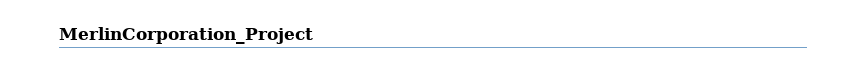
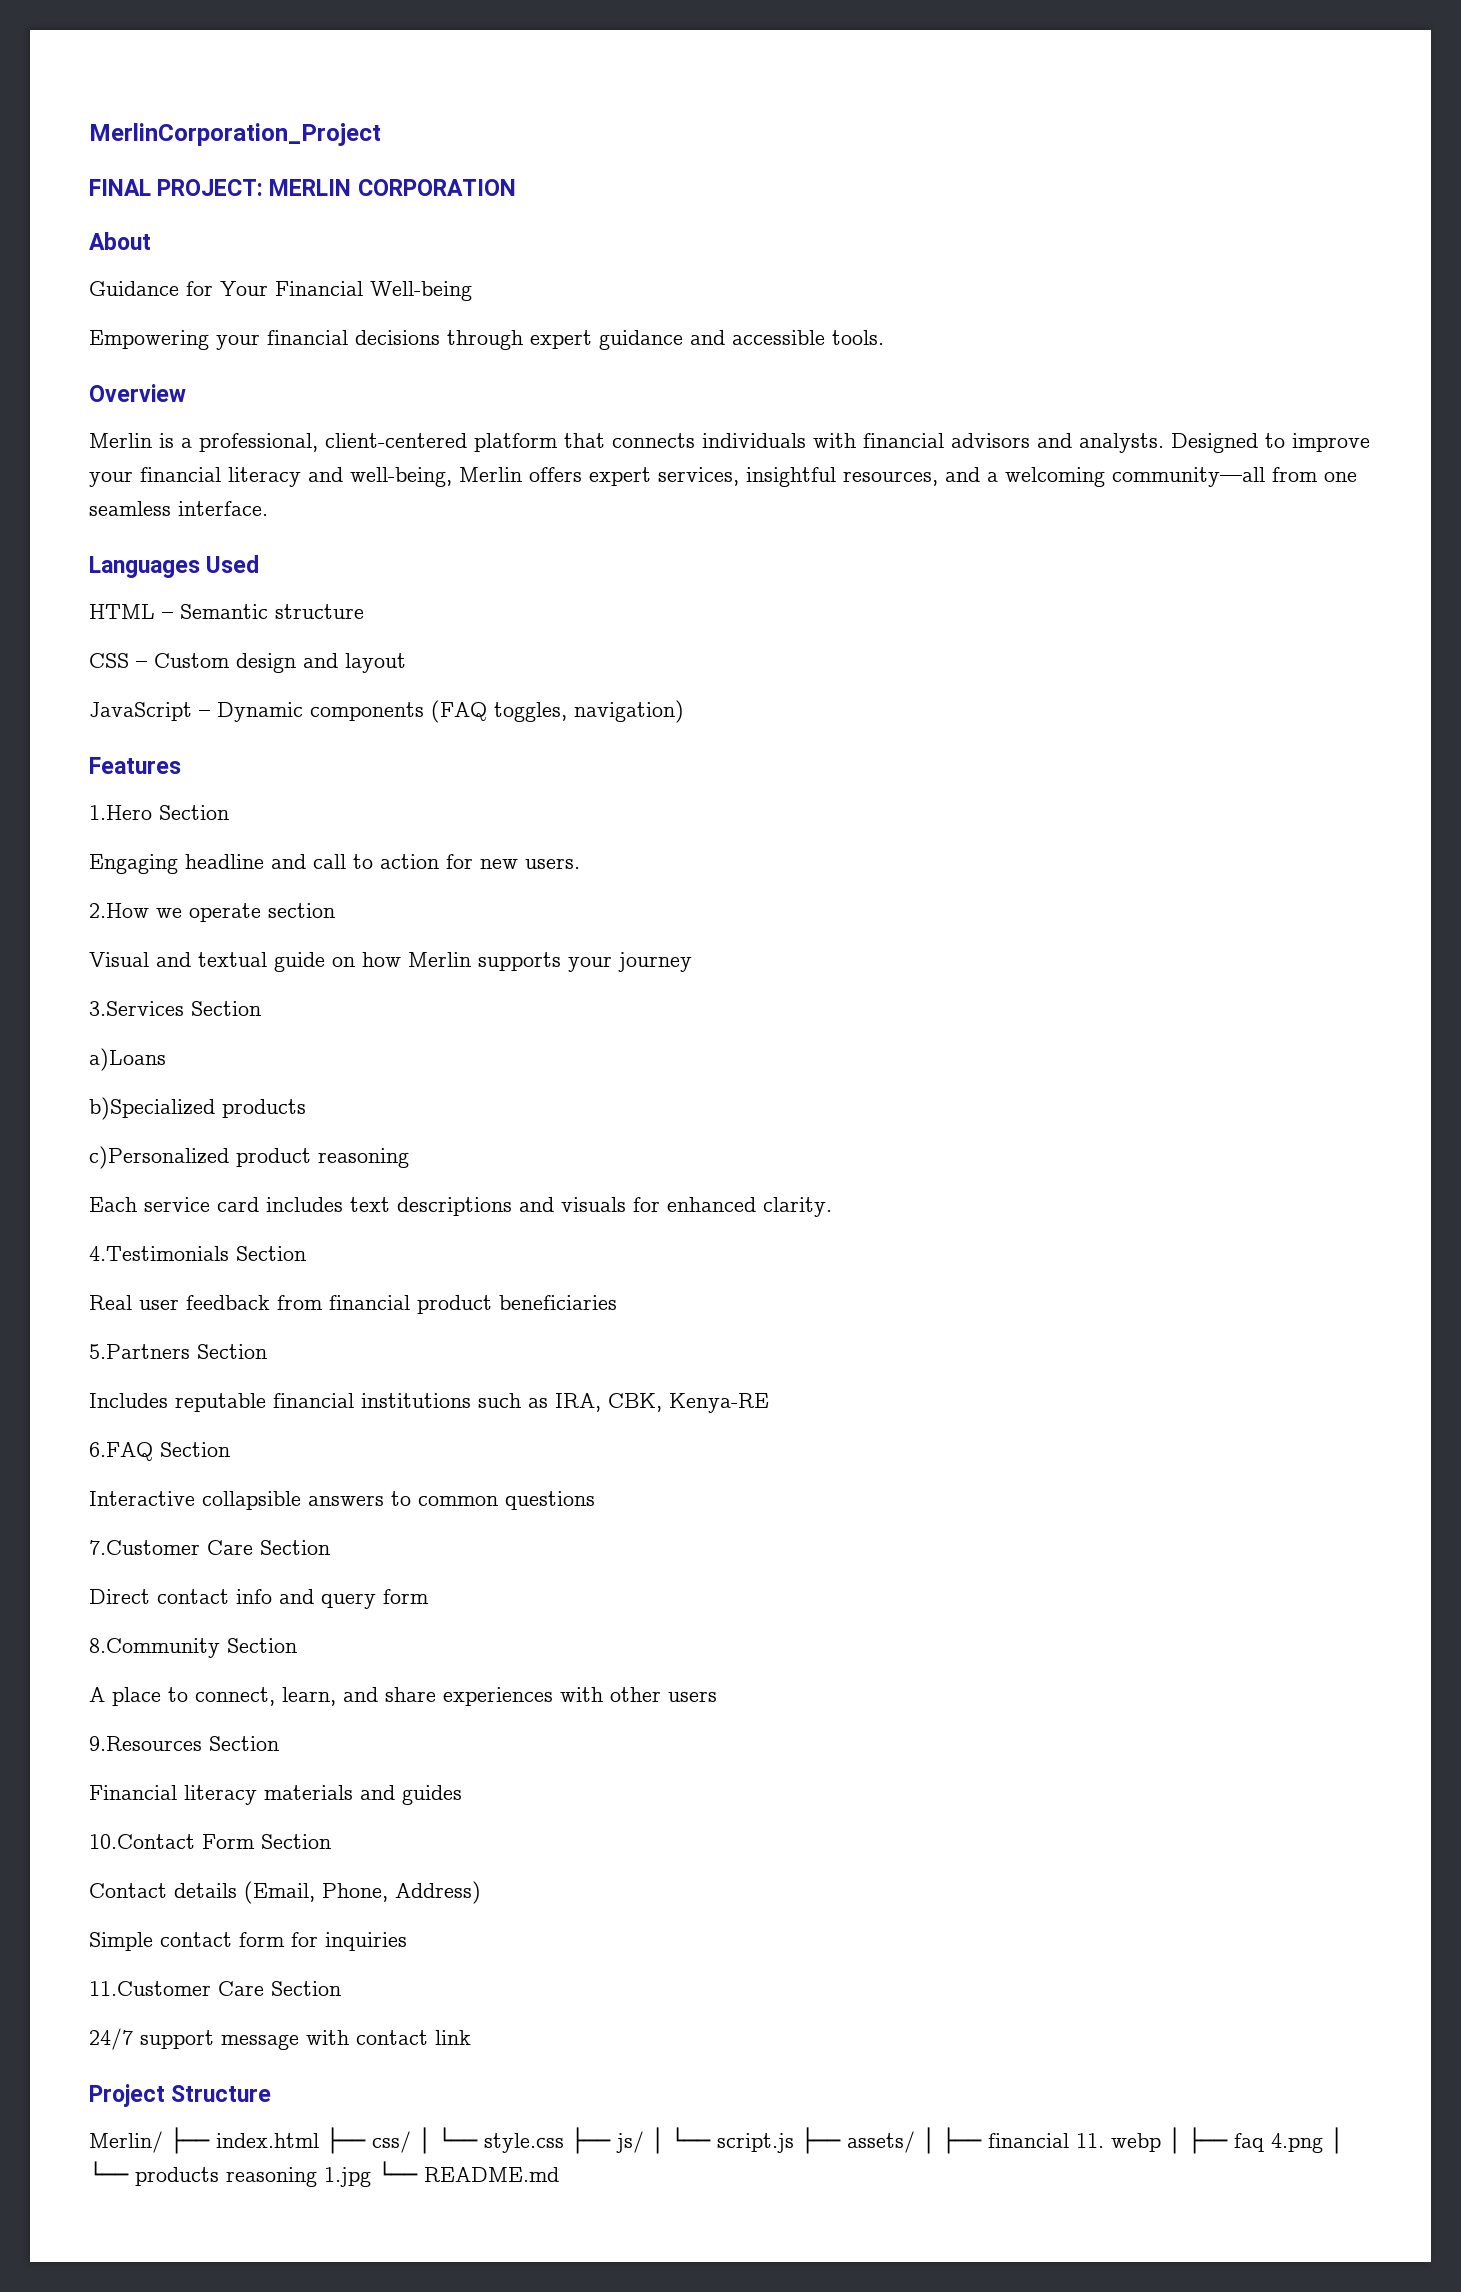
(313, 35) none -> [89,179,516,196] [89,232,151,250] [89,281,472,301] [89,330,884,350] [89,384,186,402] [89,433,1370,453] [89,467,1357,487] [89,501,268,516] [89,555,260,578] [89,604,364,619] [89,653,406,673] [89,700,684,723] [89,757,181,774] [89,805,229,820] [89,854,580,874] [89,903,335,922] [89,952,692,972] [89,1001,261,1016] [89,1048,166,1071] [89,1097,306,1120] [89,1146,409,1169] [89,1197,832,1217] [89,1246,306,1261] [89,1295,617,1314] [89,1344,267,1359] [89,1393,769,1413] [89,1442,230,1461] [89,1491,595,1510] [89,1540,330,1555] [89,1589,429,1609] [89,1638,297,1658] [89,1687,717,1706] [89,1736,279,1751] [89,1785,462,1805] [89,1834,331,1849] [89,1881,481,1904] [89,1932,407,1951] [89,1981,341,1996] [89,2028,471,2050] [89,2084,272,2107] [89,2127,1343,2154] [89,2161,559,2187] // FINAL PROJECT: MERLIN CORPORATION // About // Guidance for Your Financial Well-being // Empowering your financial decisions through expert guidance and accessible tools. // Overview // Merlin is a professional, client-centered platform that connects individuals with financial advisors and analysts. Designed to improve your financial literacy and well-being, Merlin offers expert services, insightful resources, and a welcoming community—all from one seamless interface. // Languages Used // HTML – Semantic structure // CSS – Custom design and layout // JavaScript – Dynamic components (FAQ toggles, navigation) // Features // 1.Hero Section // Engaging headline and call to action for new users. // 2.How we operate section // Visual and textual guide on how Merlin supports your journey // 3.Services Section // a)Loans // b)Specialized products // c)Personalized product reasoning // Each service card includes text descriptions and visuals for enhanced clarity. // 4.Testimonials Section // Real user feedback from financial product beneficiaries // 5.Partners Section // Includes reputable financial institutions such as IRA, CBK, Kenya-RE // 6.FAQ Section // Interactive collapsible answers to common questions // 7.Customer Care Section // Direct contact info and query form // 8.Community Section // A place to connect, learn, and share experiences with other users // 9.Resources Section // Financial literacy materials and guides // 10.Contact Form Section // Contact details (Email, Phone, Address) // Simple contact form for inquiries // 11.Customer Care Section // 24/7 support message with contact link // Project Structure // Merlin/ ├── index.html ├── css/ │ └── style.css ├── js/ │ └── script.js ├── assets/ │ ├── financial 11. webp │ ├── faq 4.png │ └── products reasoning 1.jpg └── README.md

